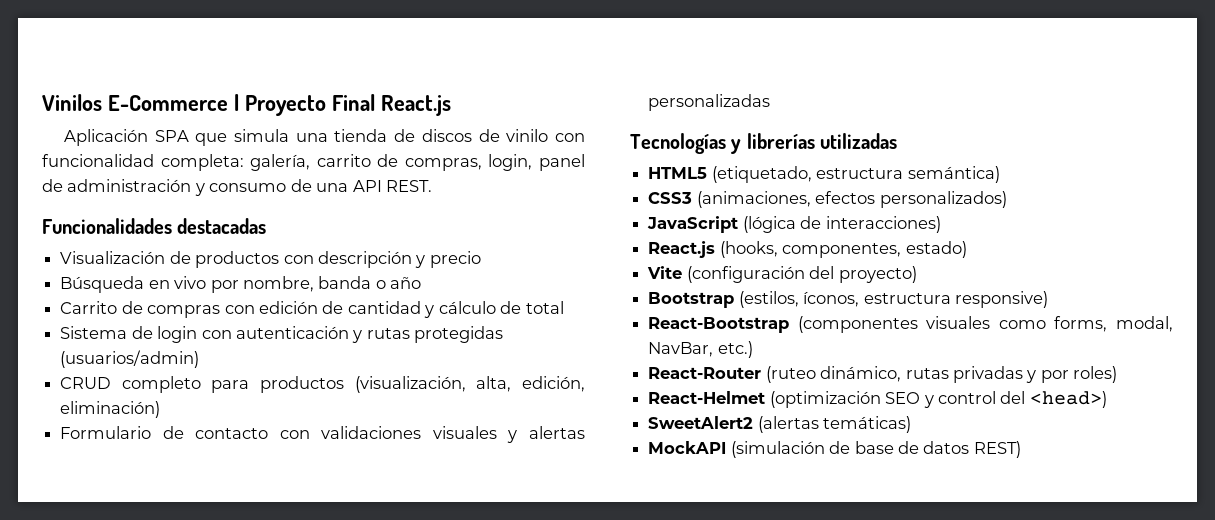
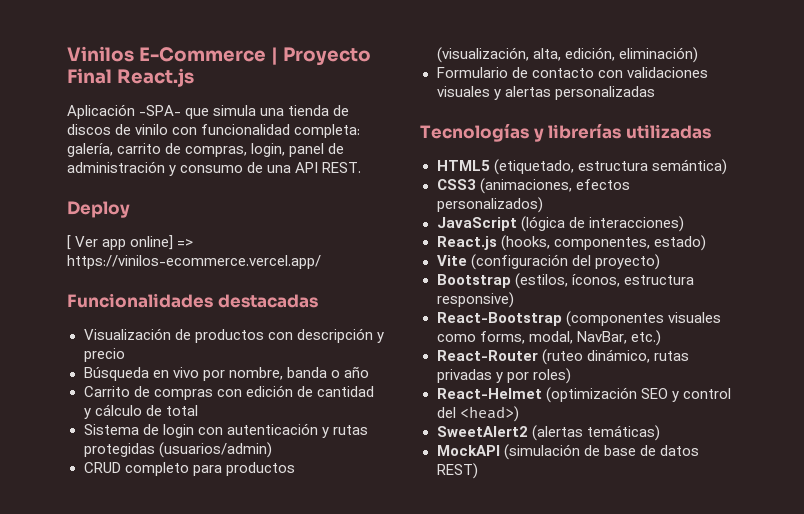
[154,130,189,142] SPA -> [139,105,182,116] -SPA-
(433, 186) none -> [67,201,130,218] [67,235,194,250] [67,255,321,269] // Deploy // [ Ver app online] => https://vinilos-ecommerce.vercel.app/

